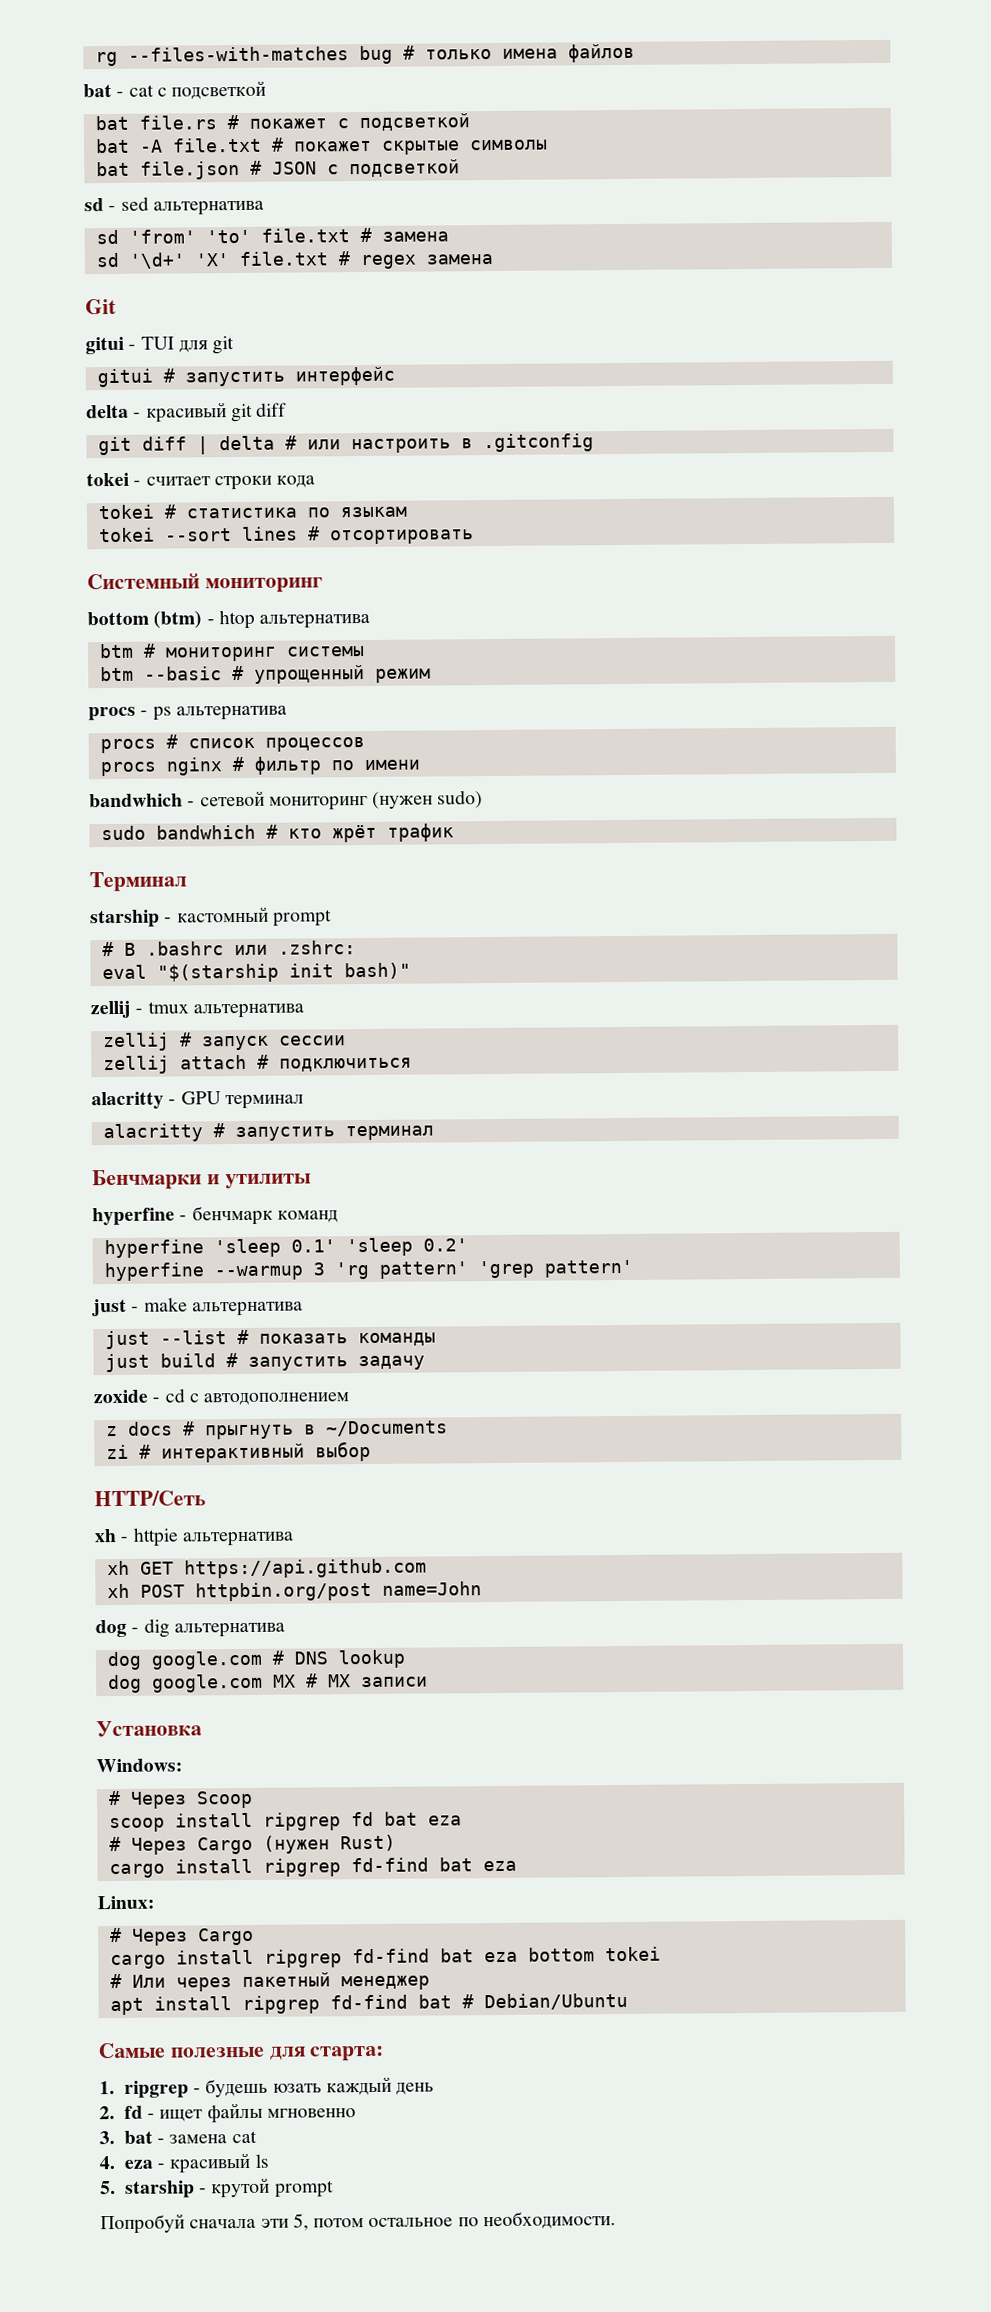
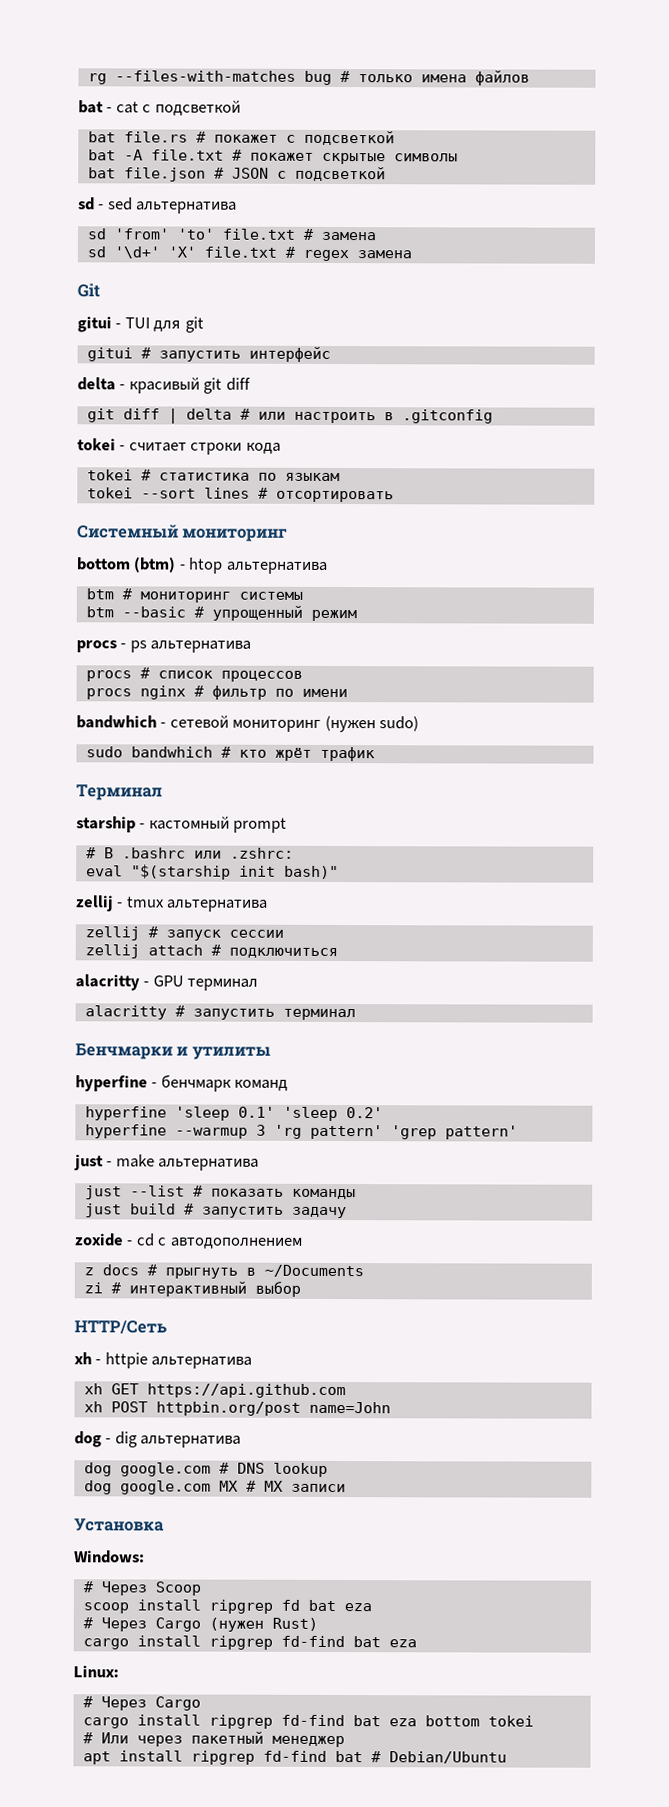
[98,2042,385,2062] [99,2076,435,2098] [99,2102,356,2124] [99,2130,257,2145] [99,2152,269,2174] [100,2177,334,2199] [100,2211,616,2235] // Самые полезные для старта: // 1. ripgrep - будешь юзать каждый день // 2. fd - ищет файлы мгновенно // 3. bat - замена cat // 4. eza - красивый ls // 5. starship - крутой prompt // Попробуй сначала эти 5, потом остальное по необходимости. -> (507, 1757) none

